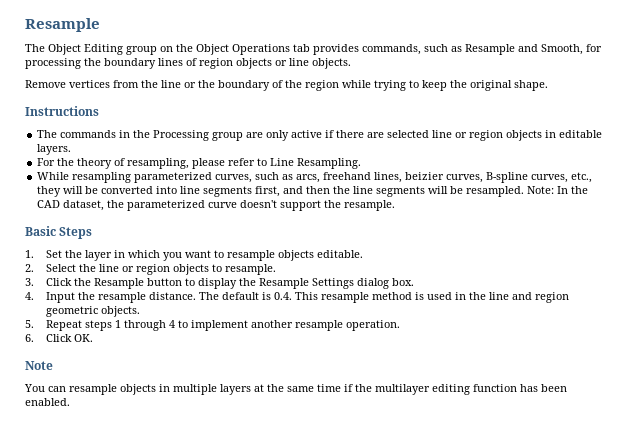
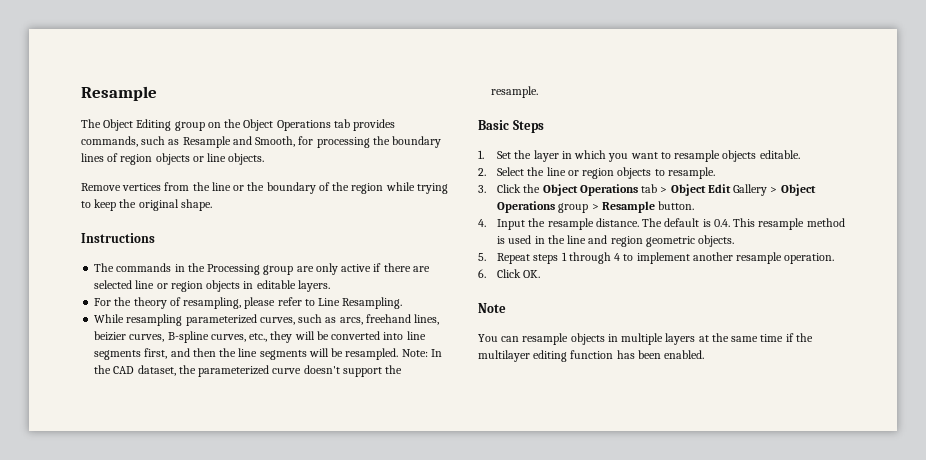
[93,278,414,289] Resample button to display the Resample Settings dialog box. -> [542,184,816,196] [497,201,695,213] Object Operations tab > Object Edit Gallery > Object Operations group > Resample button.

